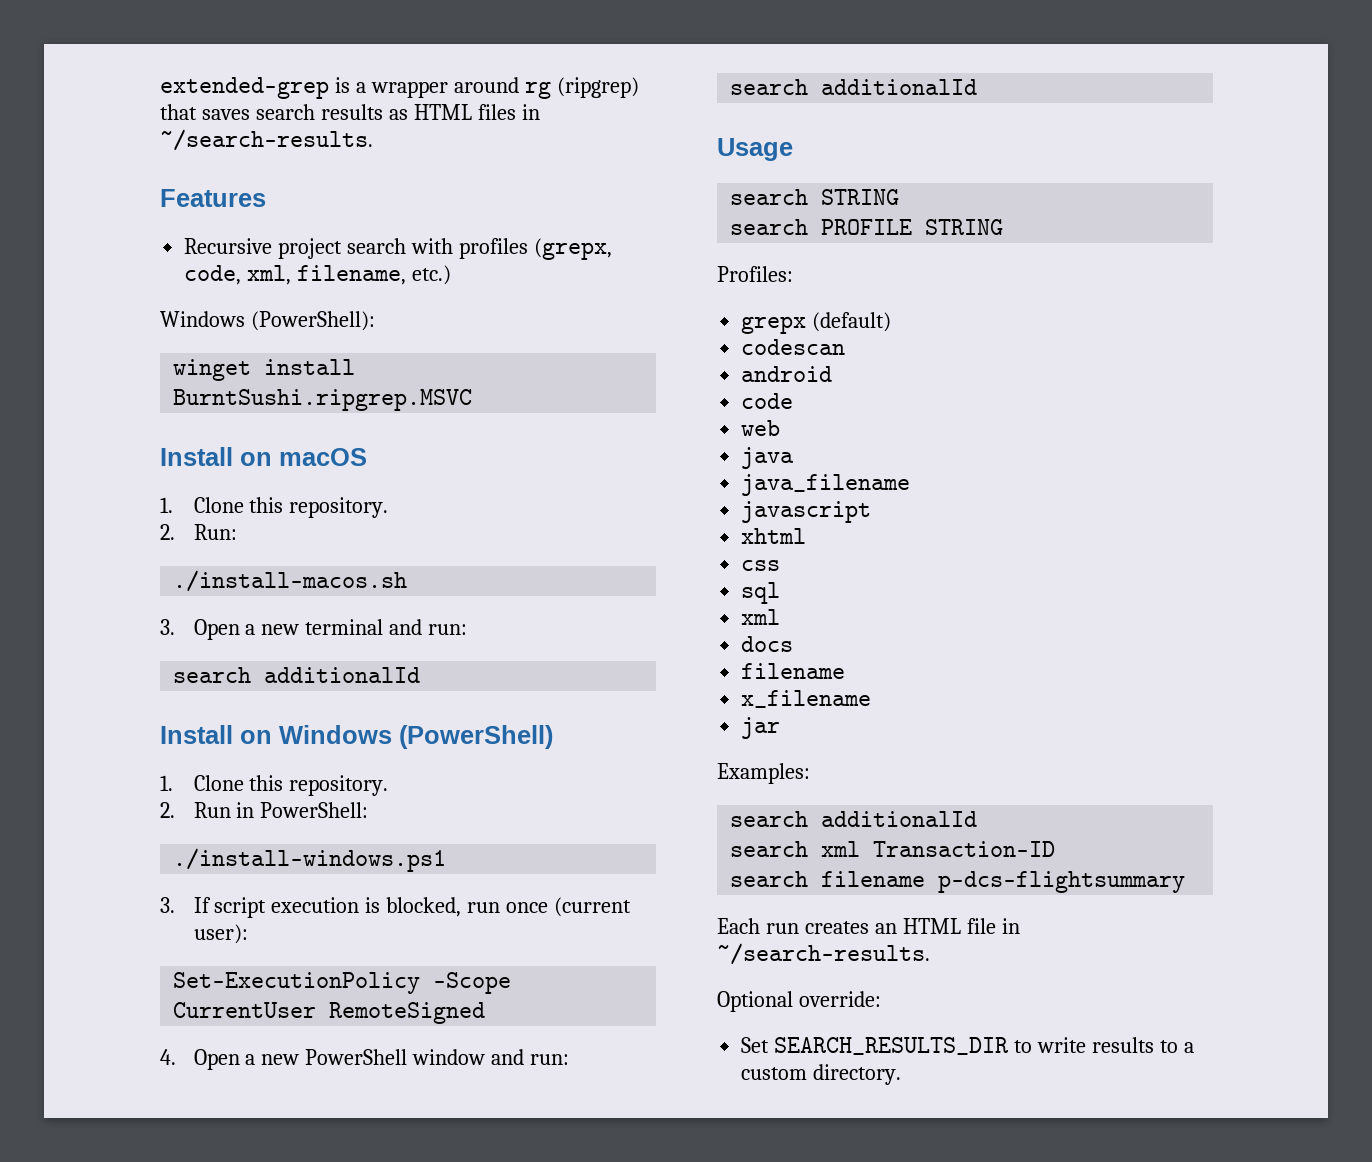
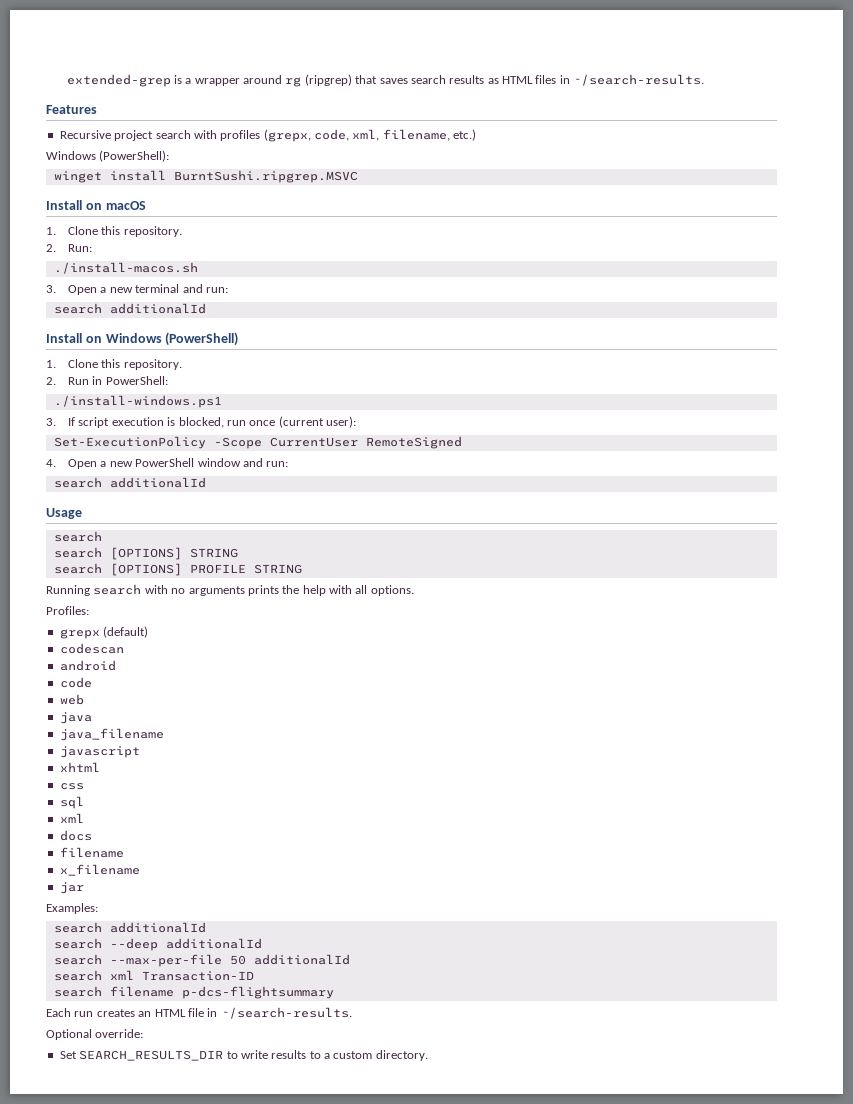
(809, 197) none -> [53,547,182,560] // search [OPTIONS]
(809, 227) none -> [109,563,182,576] [OPTIONS]
(1004, 227) none -> [46,584,414,596] // Running search with no arguments prints the help with all options.
(978, 819) none -> [53,938,262,951] [53,954,350,967] // search --deep additionalId // search --max-per-file 50 additionalId

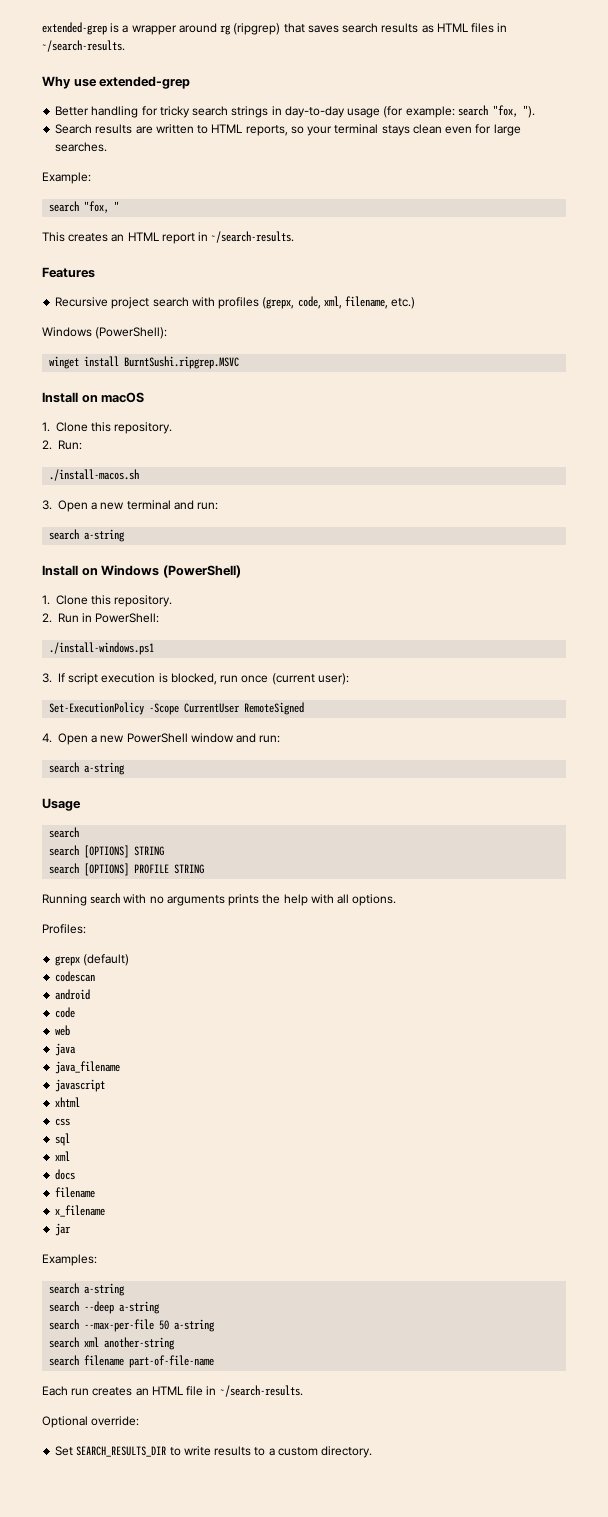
(705, 80) none -> [42,76,191,89] [55,105,535,118] [55,124,521,136] [55,142,108,152] [42,172,91,184] [49,201,120,213] [42,231,295,244] // Why use extended-grep // Better handling for tricky search strings in day-to-day usage (for example: search "fox, "). // Search results are written to HTML reports, so your terminal stays clean even for large searches. // Example: // search "fox, " // This creates an HTML report in ~/search-results.
[109,303,206,314] additionalId -> [84,529,126,542] a-string
[109,477,206,488] additionalId -> [84,762,126,775] a-string
[109,922,206,933] additionalId -> [84,1283,126,1296] a-string
[165,938,262,949] additionalId -> [119,1301,161,1314] a-string
[253,954,350,965] additionalId -> [174,1319,216,1332] a-string
[141,971,254,981] Transaction-ID -> [104,1337,176,1350] another-string
[181,986,334,999] p-dcs-flightsummary -> [129,1355,215,1368] part-of-file-name

